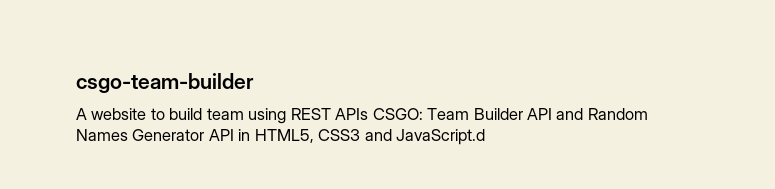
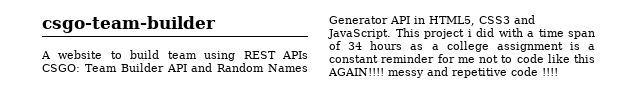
[396,129,486,145] JavaScript.d -> [328,28,595,39] [329,41,595,52] [329,54,595,63] [328,67,558,78] JavaScript. This project i did with a time span of 34 hours as a college assignment is a constant reminder for me not to code like this AGAIN!!!! messy and repetitive code !!!!

